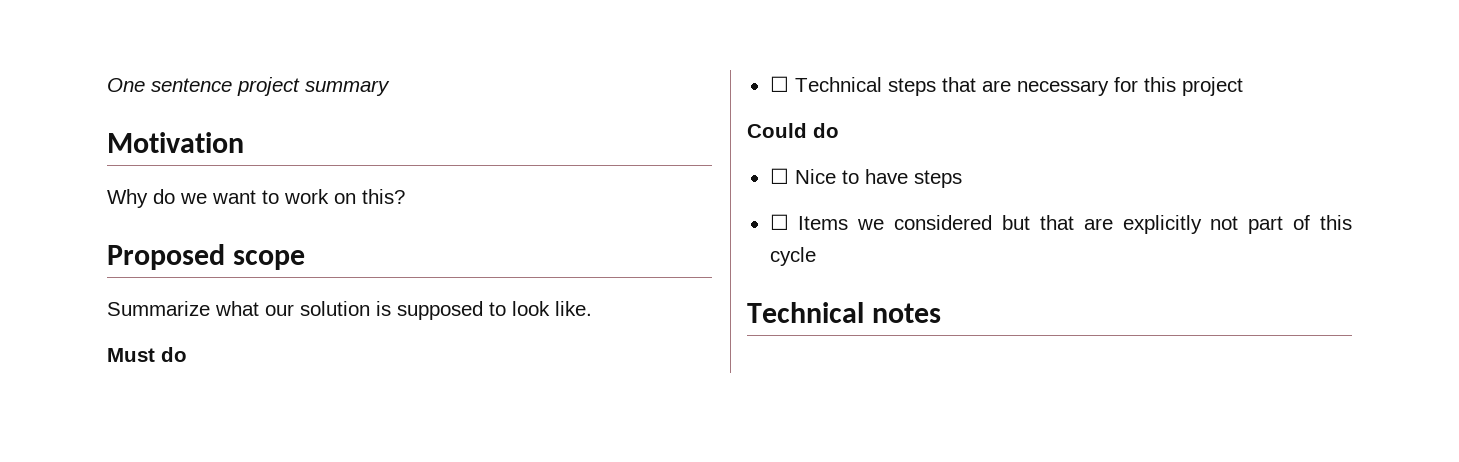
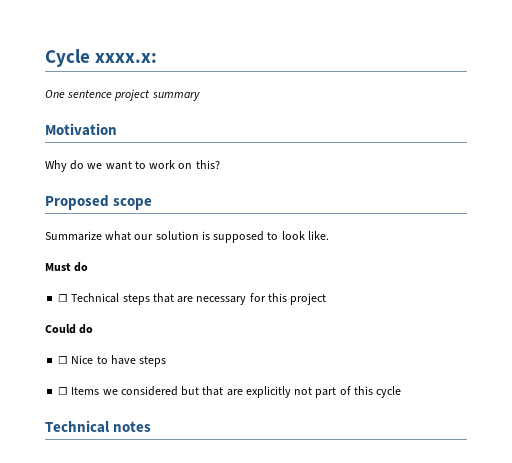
(107, 85) none -> [45,49,158,67] Cycle xxxx.x: //

